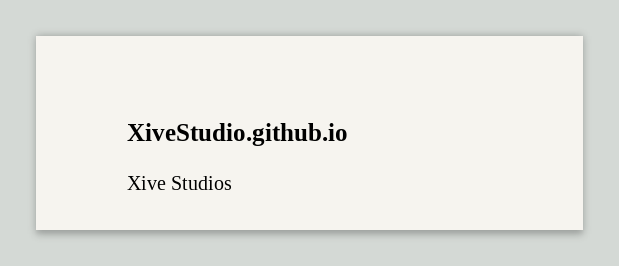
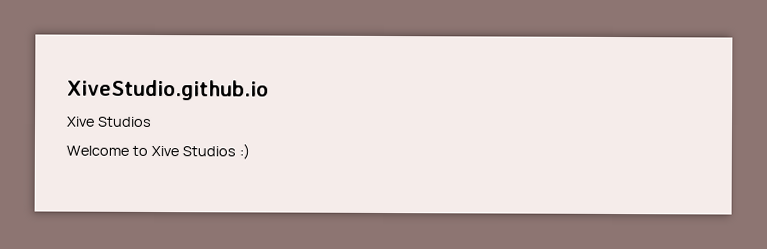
(233, 183) none -> [66,143,250,160] // Welcome to Xive Studios :)

